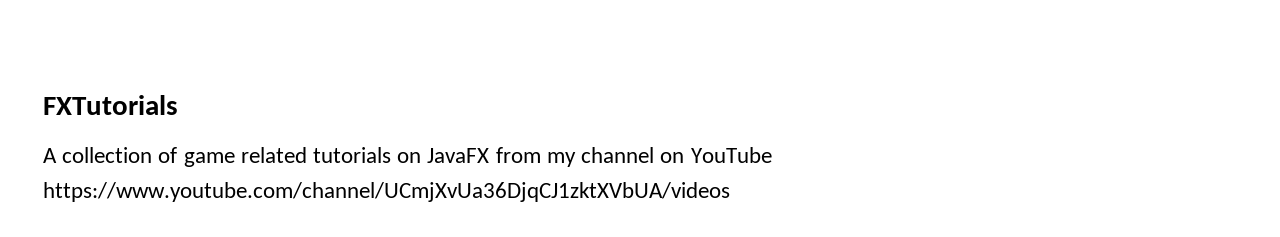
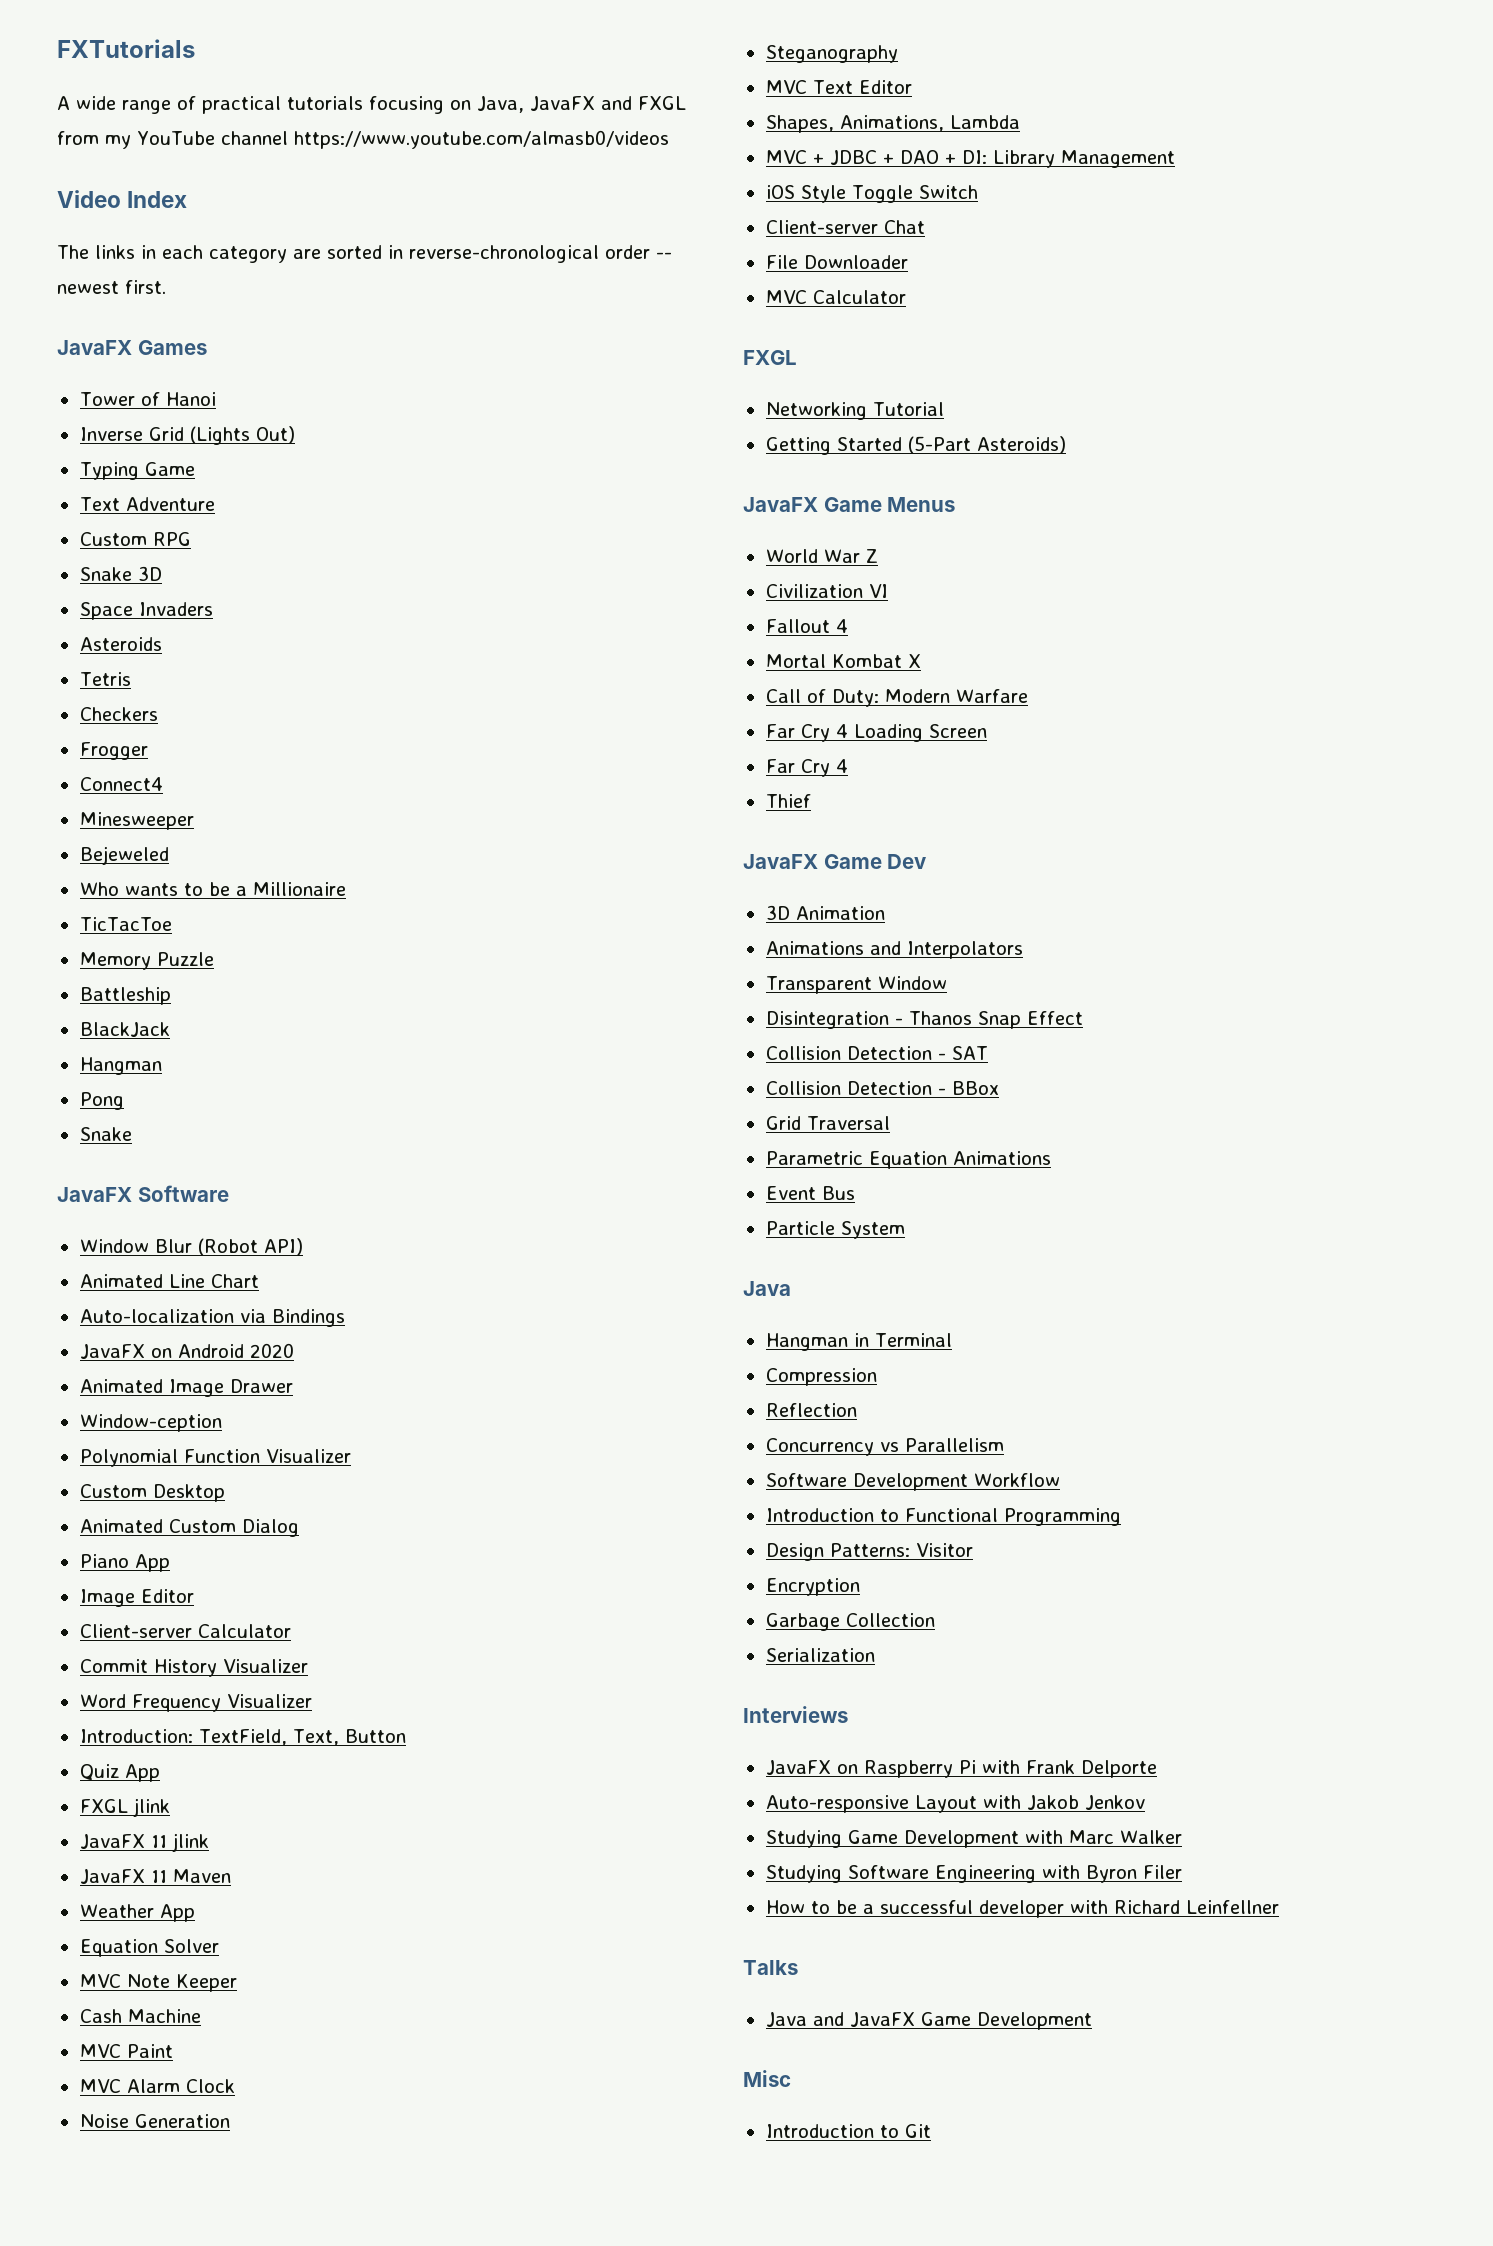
[62,147,772,167] [43,182,730,202] collection of game related tutorials on JavaFX from my channel on YouTube https://www.youtube.com/channel/UCmjXvUa36DjqCJ1zktXVbUA/videos -> [76,96,686,114] [57,130,669,149] [57,190,188,208] [57,245,672,263] [57,280,166,294] [57,340,207,355] [79,392,216,406] [79,426,295,445] [79,462,195,480] [79,497,215,511] [79,532,191,546] [79,566,162,581] [79,602,213,620] [79,637,162,651] [79,672,131,686] [79,707,158,721] [79,742,148,760] [79,777,163,791] [79,812,194,830] [79,846,169,865] [79,882,346,896] [79,917,173,931] [79,952,214,970] [79,987,171,1005] [79,1022,170,1037] [79,1057,162,1075] [79,1092,124,1110] [79,1127,132,1141] [57,1185,229,1202] [79,1238,303,1256] [79,1274,259,1288] [79,1309,345,1327] [79,1343,294,1359] [79,1379,293,1397] [79,1414,222,1432] [79,1449,351,1467] [79,1484,225,1502] [79,1519,299,1537] [79,1554,170,1572] [79,1589,194,1607] [79,1624,291,1638] [79,1659,308,1677] [79,1694,312,1712] [79,1729,406,1746] [79,1764,160,1782] [79,1798,170,1817] [79,1833,209,1852] [79,1869,231,1884] [79,1904,195,1922] [79,1939,219,1957] [79,1974,237,1992] [79,2009,201,2023] [79,2044,173,2058] [79,2079,235,2093] [79,2114,230,2128] [765,45,898,63] [765,80,912,94] [765,115,1020,133] [765,150,1175,168] [765,185,978,203] [765,220,925,234] [765,255,908,269] [765,290,906,304] [743,350,797,365] [765,402,944,420] [765,436,1066,455] [743,497,956,512] [765,549,878,563] [765,584,888,598] [765,619,848,633] [765,654,921,668] [765,689,1028,707] [765,724,987,742] [765,759,848,777] [765,794,811,808] [743,854,927,869] [765,905,885,920] [765,941,1023,959] [765,976,947,994] [765,1011,1083,1029] [765,1046,988,1060] [765,1081,999,1095] [765,1116,890,1130] [765,1151,1051,1169] [765,1186,855,1200] [765,1221,905,1239] [743,1281,791,1296] [765,1333,952,1351] [765,1368,877,1386] [765,1403,857,1417] [765,1438,1004,1456] [765,1473,1060,1491] [765,1508,1121,1526] [765,1543,973,1561] [765,1578,860,1596] [765,1613,935,1631] [765,1648,875,1662] [743,1706,848,1723] [765,1760,1157,1778] [765,1795,1145,1813] [765,1830,1182,1848] [765,1865,1182,1883] [765,1900,1279,1918] [743,1960,798,1975] [765,2012,1092,2030] [743,2070,791,2087] [765,2124,931,2138] wide range of practical tutorials focusing on Java, JavaFX and FXGL from my YouTube channel https://www.youtube.com/almasb0/videos // Video Index // The links in each category are sorted in reverse-chronological order -- newest first. // JavaFX Games // Tower of Hanoi // Inverse Grid (Lights Out) // Typing Game // Text Adventure // Custom RPG // Snake 3D // Space Invaders // Asteroids // Tetris // Checkers // Frogger // Connect4 // Minesweeper // Bejeweled // Who wants to be a Millionaire // TicTacToe // Memory Puzzle // Battleship // BlackJack // Hangman // Pong // Snake // JavaFX Software // Window Blur (Robot API) // Animated Line Chart // Auto-localization via Bindings // JavaFX on Android 2020 // Animated Image Drawer // Window-ception // Polynomial Function Visualizer // Custom Desktop // Animated Custom Dialog // Piano App // Image Editor // Client-server Calculator // Commit History Visualizer // Word Frequency Visualizer // Introduction: TextField, Text, Button // Quiz App // FXGL jlink // JavaFX 11 jlink // JavaFX 11 Maven // Weather App // Equation Solver // MVC Note Keeper // Cash Machine // MVC Paint // MVC Alarm Clock // Noise Generation // Steganography // MVC Text Editor // Shapes, Animations, Lambda // MVC + JDBC + DAO + DI: Library Management // iOS Style Toggle Switch // Client-server Chat // File Downloader // MVC Calculator // FXGL // Networking Tutorial // Getting Started (5-Part Asteroids) // JavaFX Game Menus // World War Z // Civilization VI // Fallout 4 // Mortal Kombat X // Call of Duty: Modern Warfare // Far Cry 4 Loading Screen // Far Cry 4 // Thief // JavaFX Game Dev // 3D Animation // Animations and Interpolators // Transparent Window // Disintegration - Thanos Snap Effect // Collision Detection - SAT // Collision Detection - BBox // Grid Traversal // Parametric Equation Animations // Event Bus // Particle System // Java // Hangman in Terminal // Compression // Reflection // Concurrency vs Parallelism // Software Development Workflow // Introduction to Functional Programming // Design Patterns: Visitor // Encryption // Garbage Collection // Serialization // Interviews // JavaFX on Raspberry Pi with Frank Delporte // Auto-responsive Layout with Jakob Jenkov // Studying Game Development with Marc Walker // Studying Software Engineering with Byron Filer // How to be a successful developer with Richard Leinfellner // Talks // Java and JavaFX Game Development // Misc // Introduction to Git

